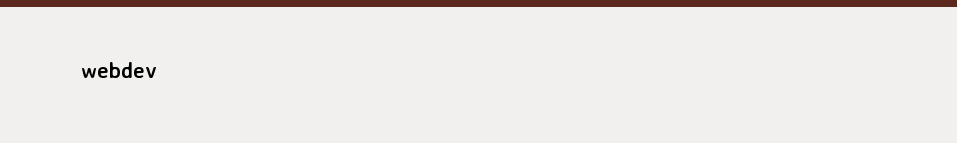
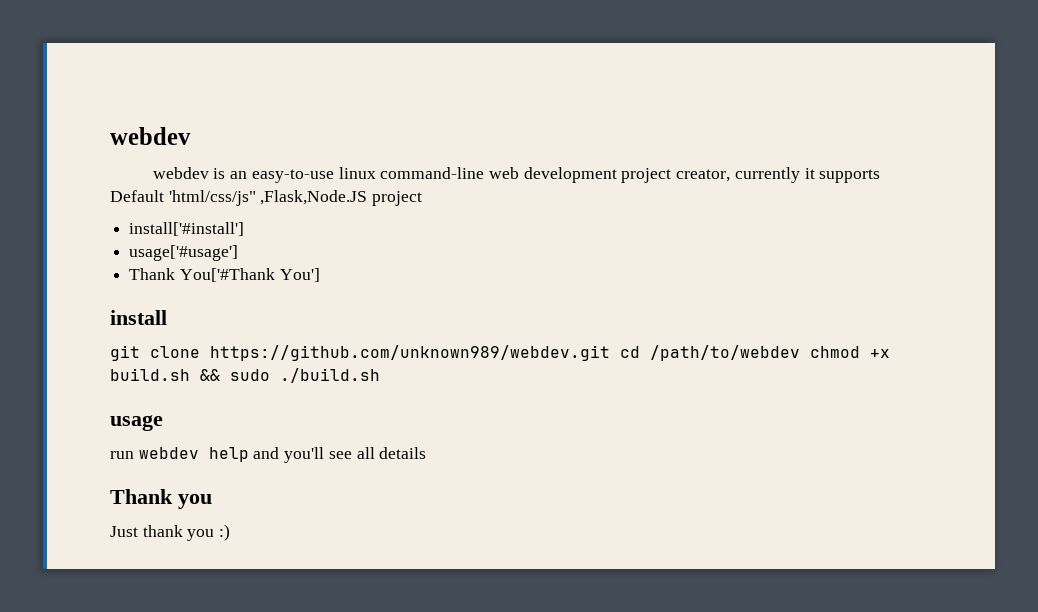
[81,62,157,78] webdev -> [110,127,191,145] [152,167,881,183] [110,190,423,206] [129,222,245,236] [129,245,239,261] [129,268,320,282] [110,310,167,325] [110,345,890,361] [110,368,380,383] [110,415,163,431] [110,447,427,463] [110,489,212,509] [110,524,231,541] webdev // webdev is an easy-to-use linux command-line web development project creator, currently it supports Default 'html/css/js" ,Flask,Node.JS project // install['#install'] // usage['#usage'] // Thank You['#Thank You'] // install // git clone https://github.com/unknown989/webdev.git cd /path/to/webdev chmod +x build.sh && sudo ./build.sh // usage // run webdev help and you'll see all details // Thank you // Just thank you :)

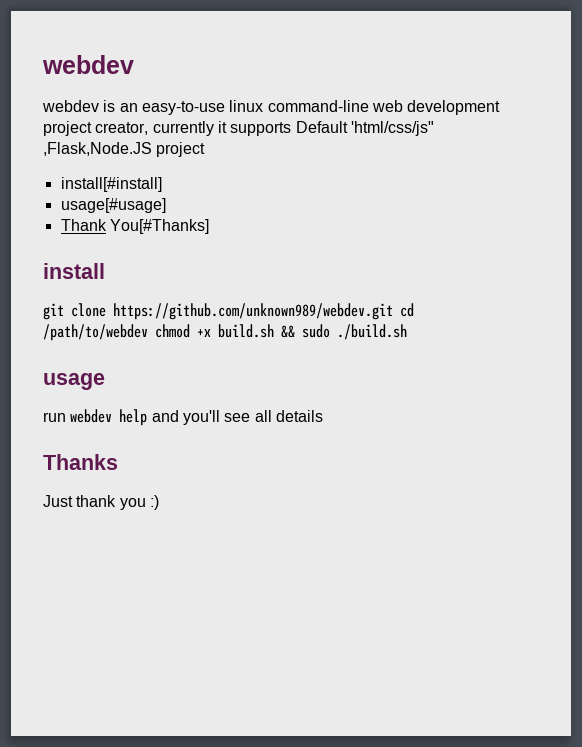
[129,222,245,236] [129,245,239,261] [129,268,320,282] install['#install'] // usage['#usage'] // Thank You['#Thank You'] -> [60,177,162,192] [60,198,166,213] [60,219,209,234] install[#install] // usage[#usage] // Thank You[#Thanks]
[110,489,212,509] Thank you -> [43,454,118,470] Thanks

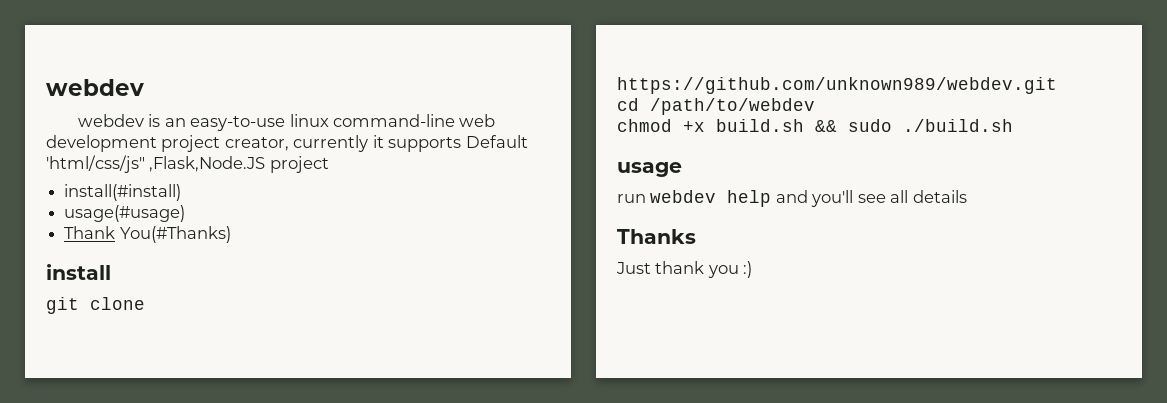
[60,177,162,192] [60,198,166,213] install[#install] // usage[#usage] -> [64,184,182,201] [64,205,186,222] install(#install) // usage(#usage)
[109,219,209,234] You[#Thanks] -> [119,226,231,243] You(#Thanks)
(393, 311) none -> (1057, 85) //
(148, 332) none -> (815, 106) //

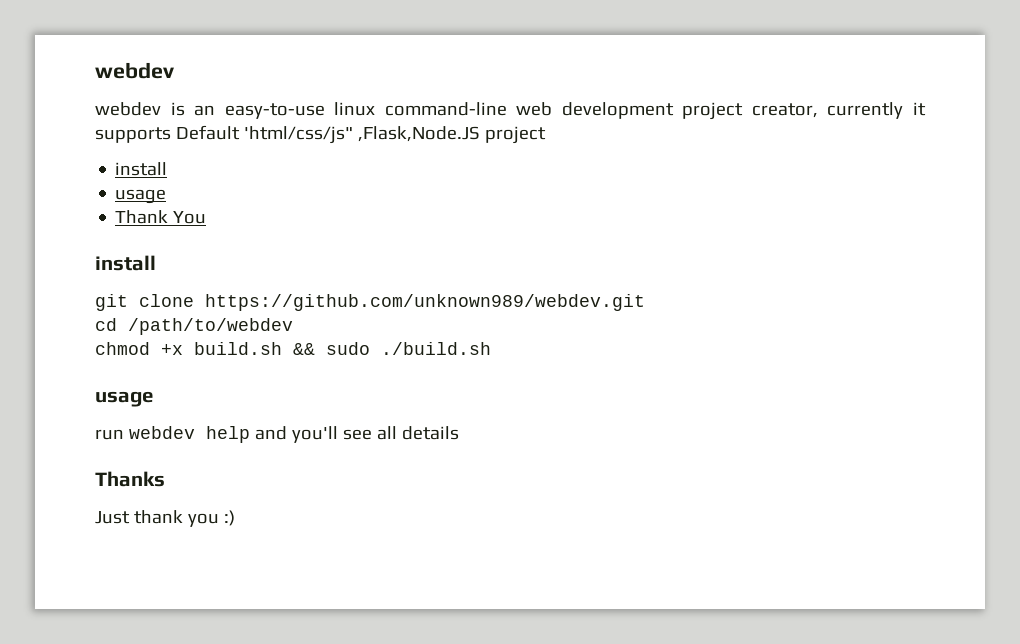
[64,184,182,201] [64,205,186,222] install(#install) // usage(#usage) -> [115,162,168,176] [115,189,167,204] install // usage
[119,226,231,243] You(#Thanks) -> [173,211,207,224] You

